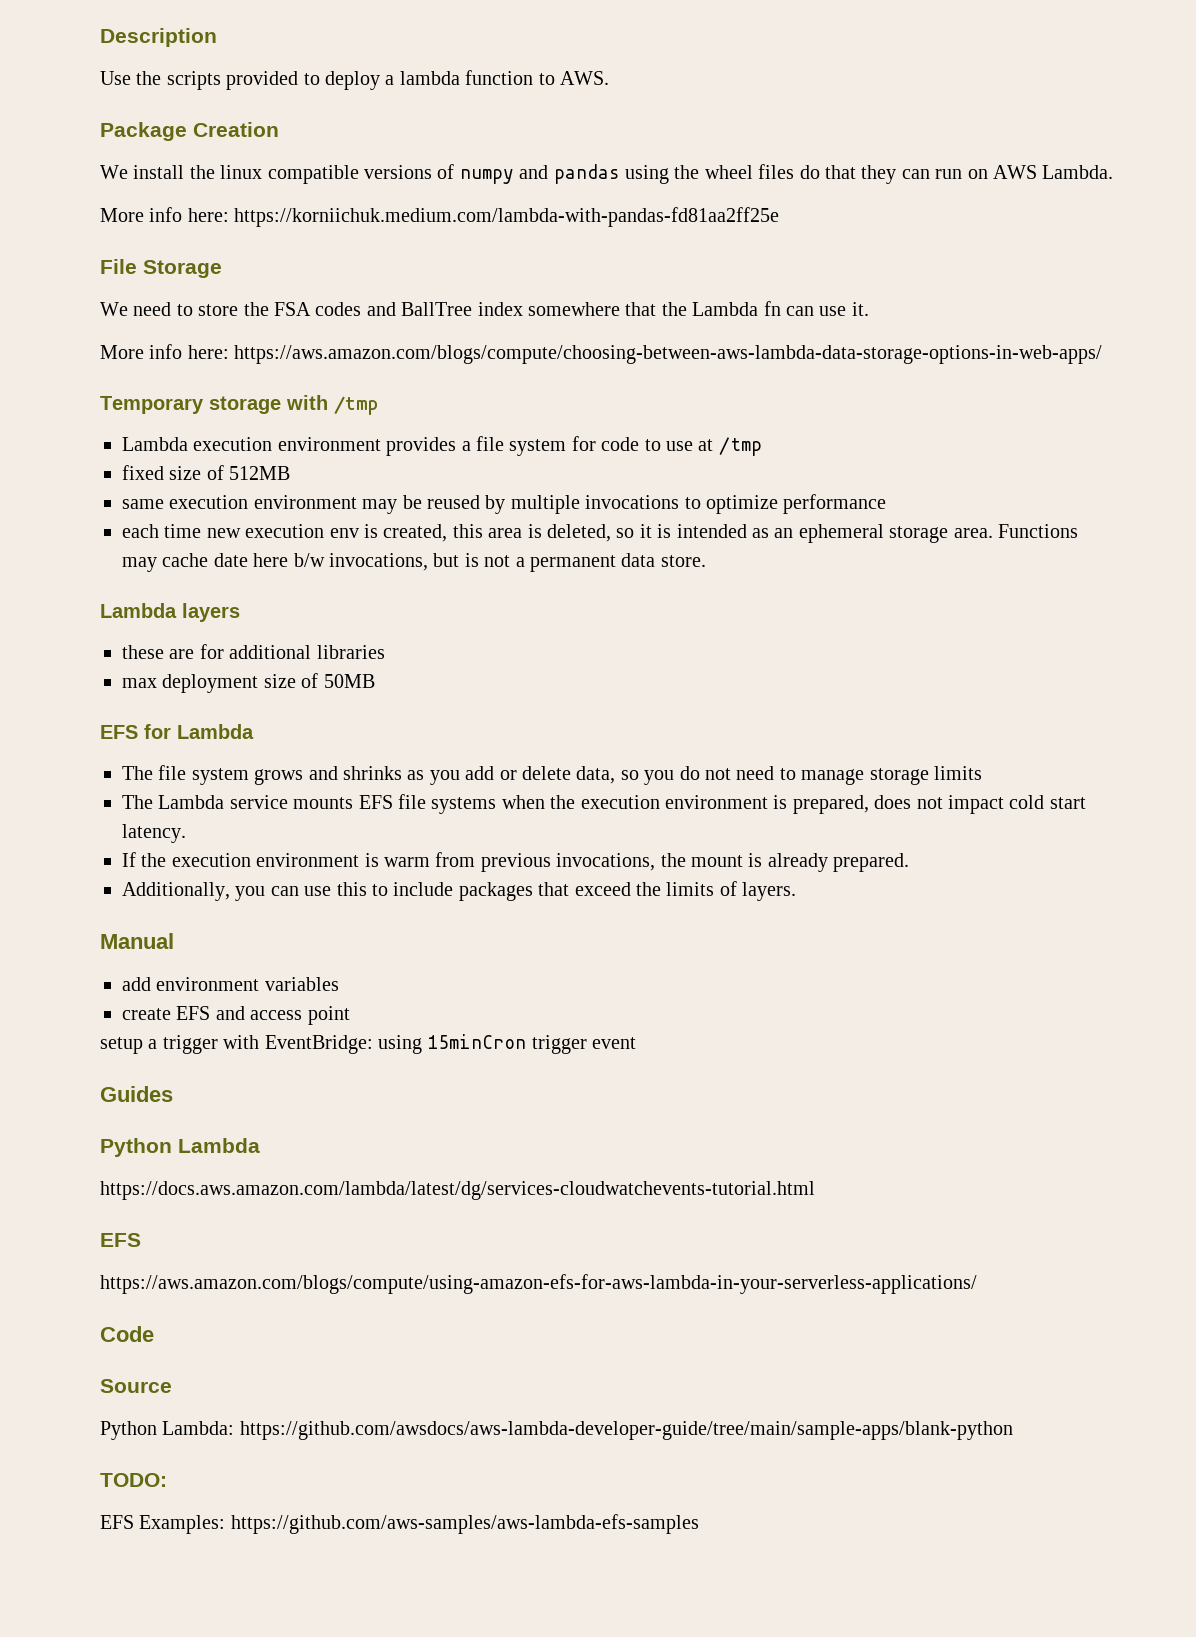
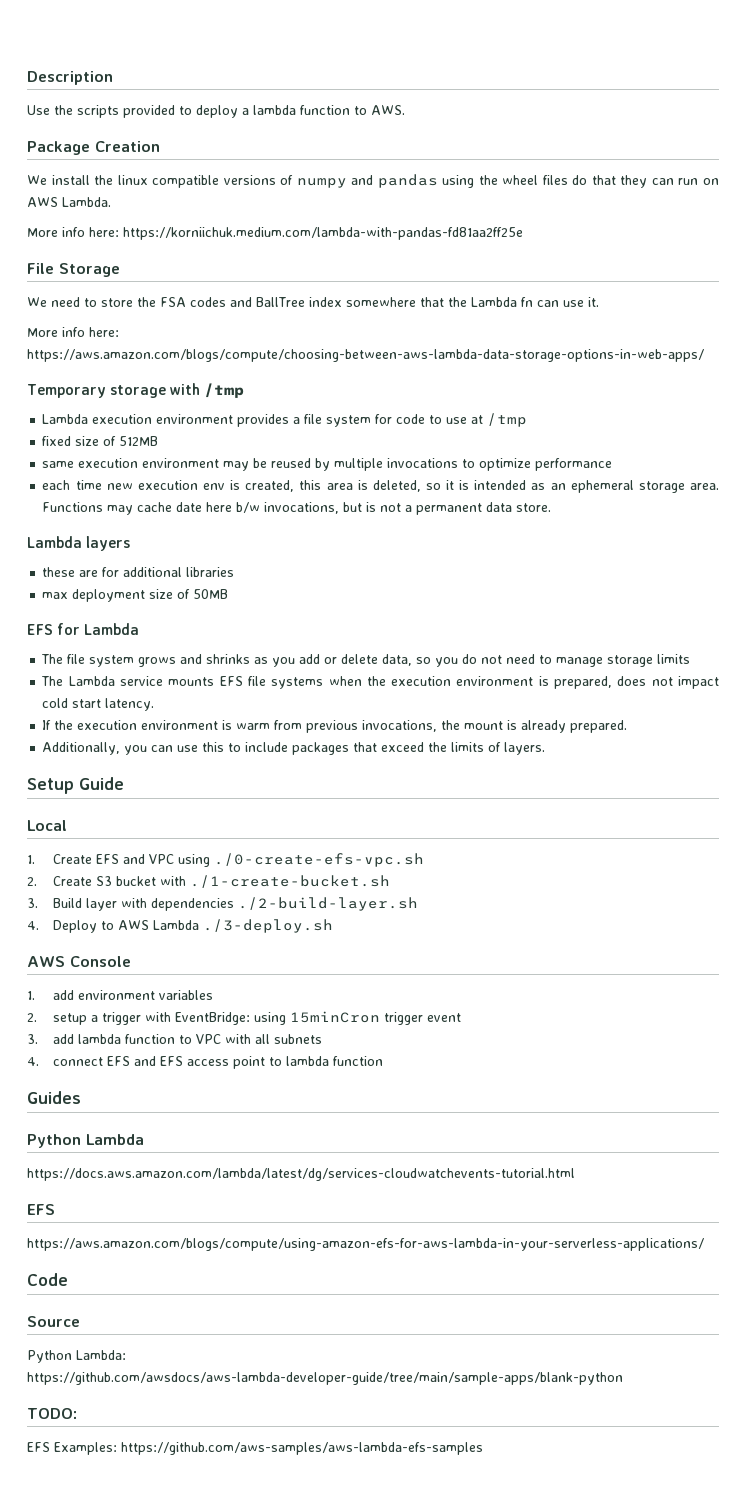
[100,933,174,949] [122,977,339,991] [122,1006,350,1025] Manual // add environment variables // create EFS and access point // -> [27,777,124,794] [27,820,67,831] [27,853,424,867] [27,875,390,888] [27,897,418,911] [27,919,333,933] [27,956,131,967] [27,990,213,1000] [27,1013,37,1022] Setup Guide // Local // 1. Create EFS and VPC using ./0-create-efs-vpc.sh // 2. Create S3 bucket with ./1-create-bucket.sh // 3. Build layer with dependencies ./2-build-layer.sh // 4. Deploy to AWS Lambda ./3-deploy.sh // AWS Console // 1. add environment variables // 2.
(637, 1043) none -> [27,1034,322,1044] [27,1056,383,1069] // 3. add lambda function to VPC with all subnets // 4. connect EFS and EFS access point to lambda function

